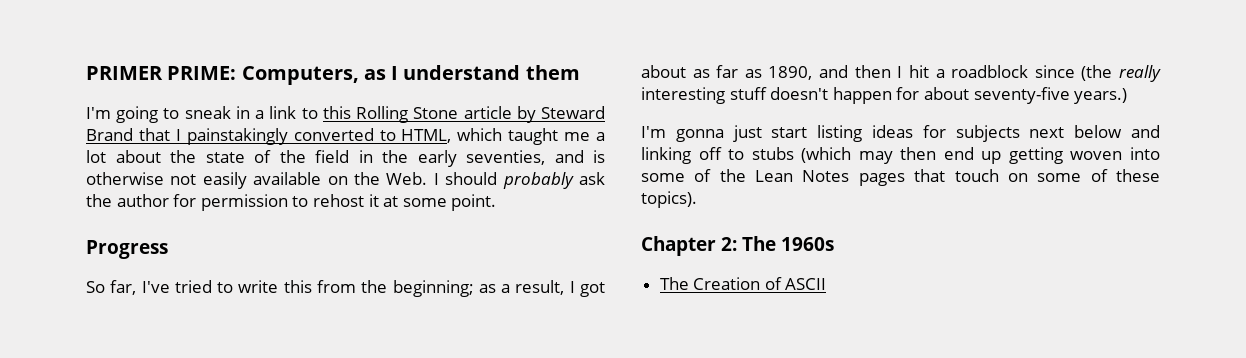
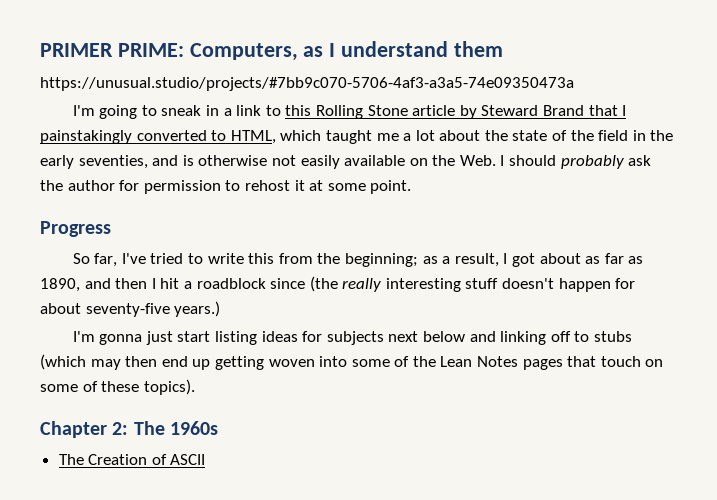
(580, 72) none -> [40,77,574,91] // https://unusual.studio/projects/#7bb9c070-5706-4af3-a3a5-74e09350473a

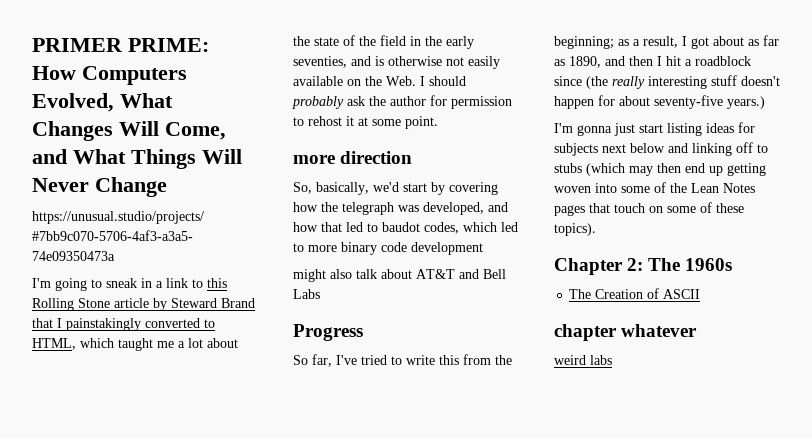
[189,41,503,61] Computers, as I understand them -> [32,66,187,85] [32,93,173,112] [32,121,226,141] [32,149,242,169] [32,177,167,197] How Computers Evolved, What Changes Will Come, and What Things Will Never Change
(412, 187) none -> [293,151,413,164] [293,182,498,195] [293,202,508,215] [293,222,518,234] [293,242,483,255] [293,269,506,282] [293,289,320,299] // more direction // So, basically, we'd start by covering how the telegraph was developed, and how that led to baudot codes, which led to more binary code development // might also talk about AT&T and Bell Labs
(206, 459) none -> [554,324,698,341] [554,355,612,365] // chapter whatever // weird labs

